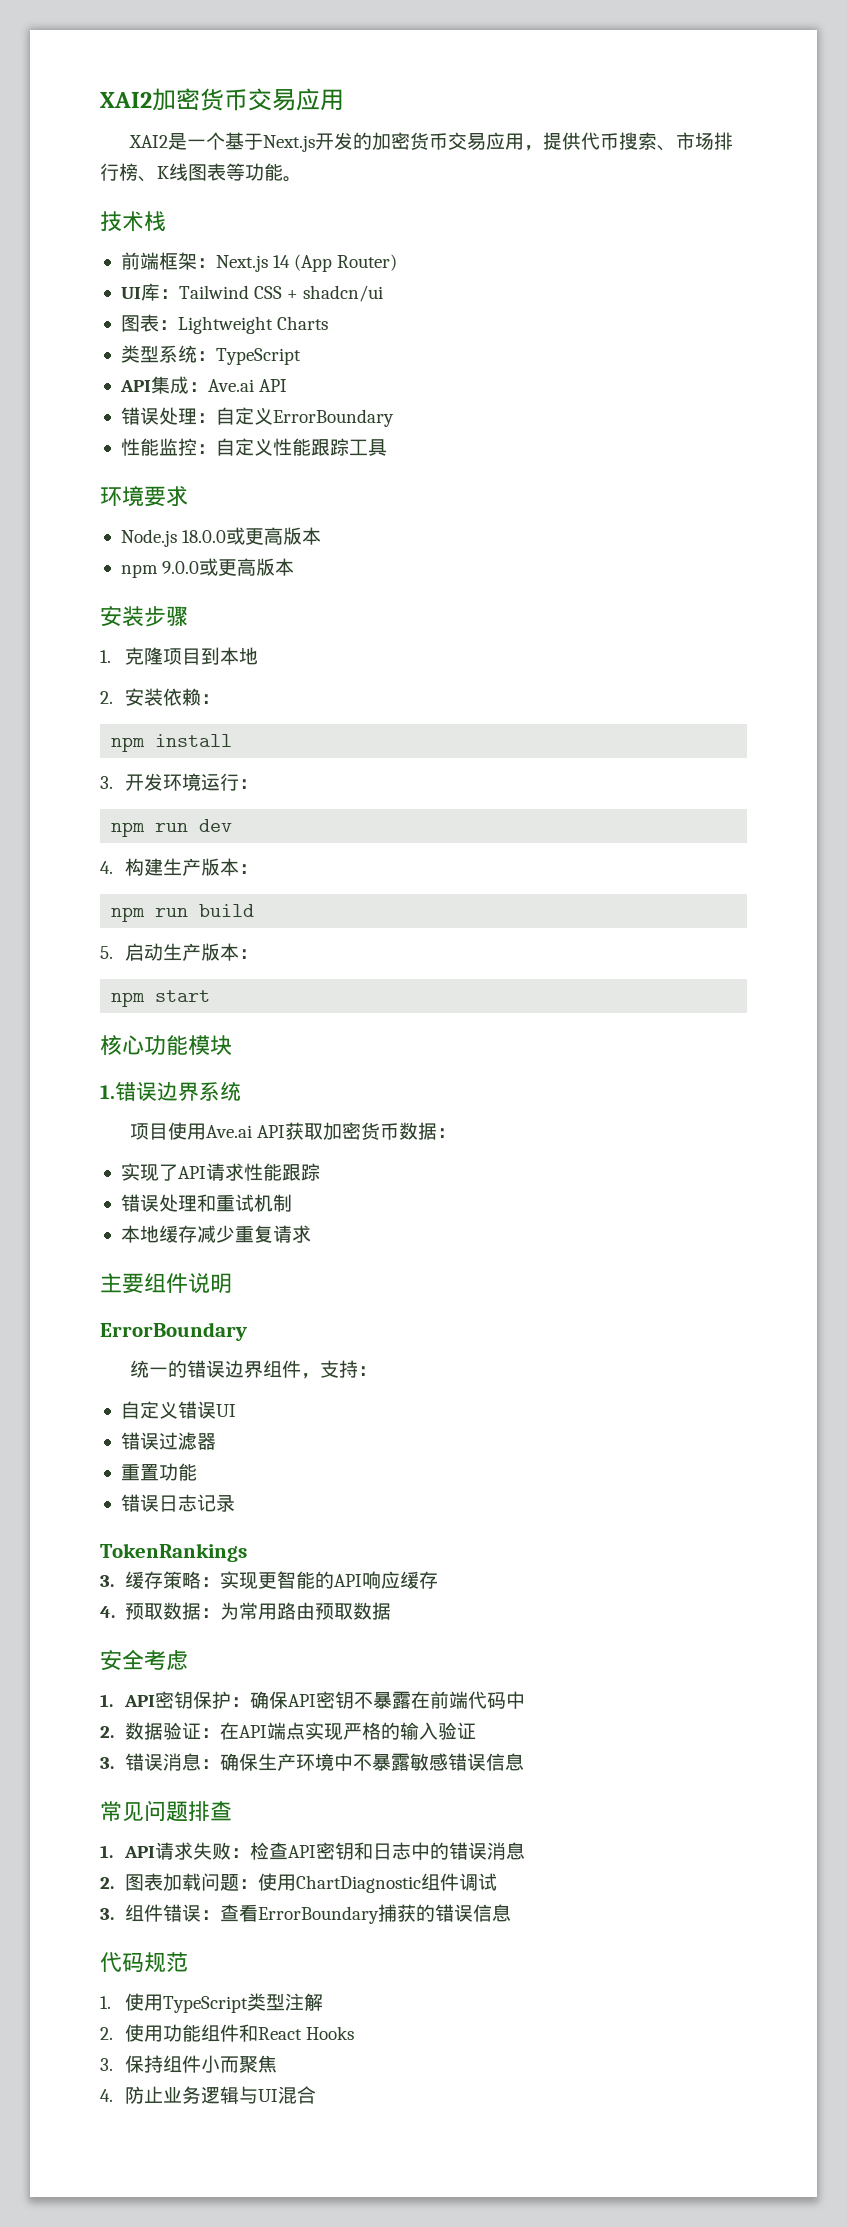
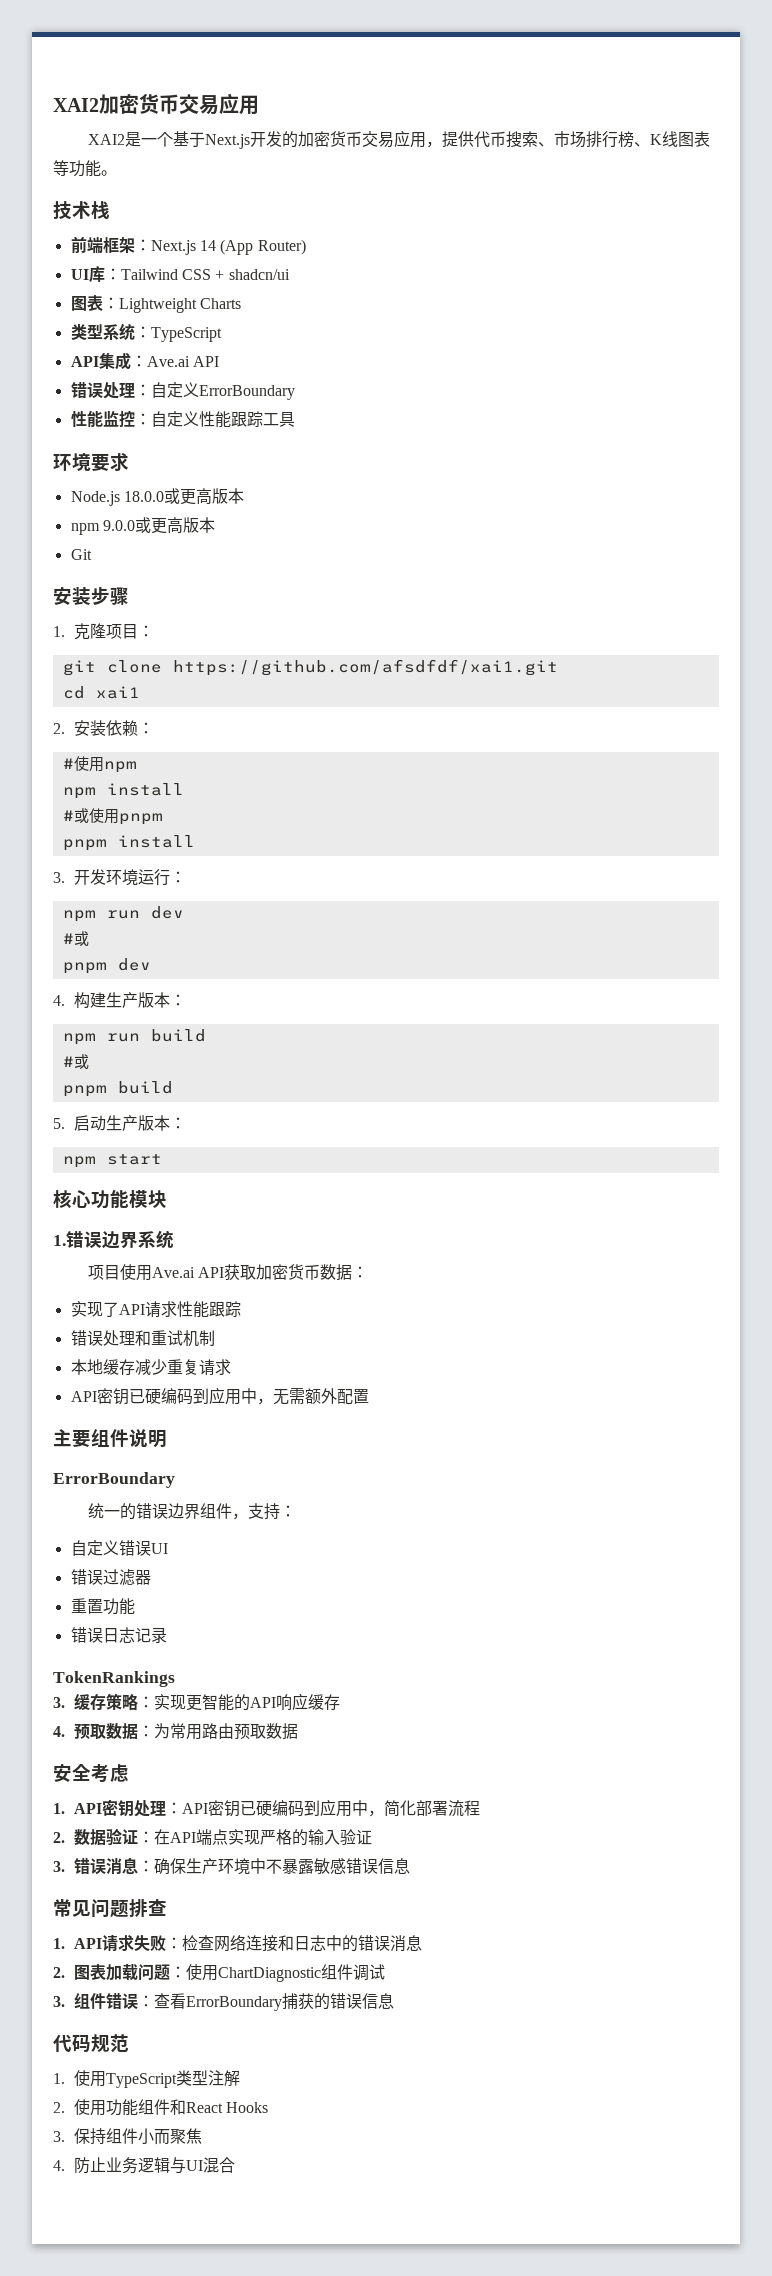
(295, 567) none -> [70,549,92,560] // Git
[200,647,258,665] 到本地 -> [137,625,154,637] [62,659,558,676] [62,686,140,699] ： // git clone https://github.com/afsdfdf/xai1.git // cd xai1
[111,737,146,752] npm -> [62,756,137,773] [62,783,184,799] [62,808,163,825] [62,839,107,851] #使用npm // npm install // #或使用pnpm // pnpm
(233, 825) none -> [62,931,89,946] [62,958,151,974] // #或 // pnpm dev
(255, 910) none -> [62,1054,89,1069] [62,1081,173,1097] // #或 // pnpm build
(311, 1234) none -> [70,1387,369,1405] // API密钥已硬编码到应用中，无需额外配置
[192,1691,525,1709] 保护：确保API密钥不暴露在前端代码中 -> [133,1799,480,1817] 处理：API密钥已硬编码到应用中，简化部署流程
[287,1842,354,1860] API密钥 -> [213,1934,278,1952] 网络连接

